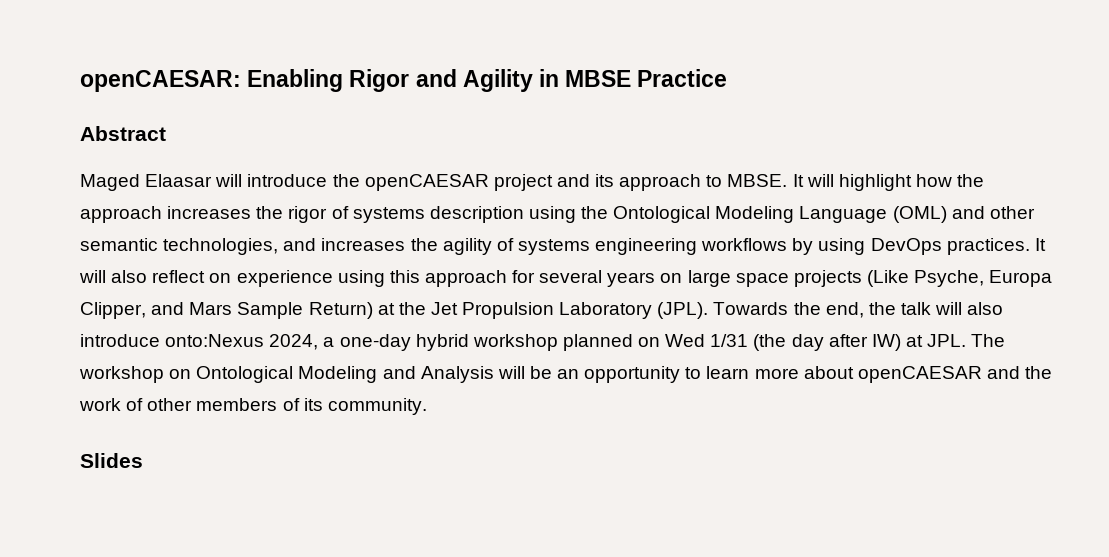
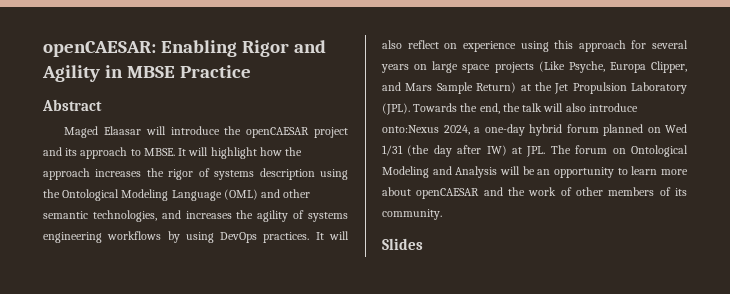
[472,334,558,351] workshop -> [566,124,599,133] forum
[79,366,164,383] workshop -> [575,145,608,154] forum

